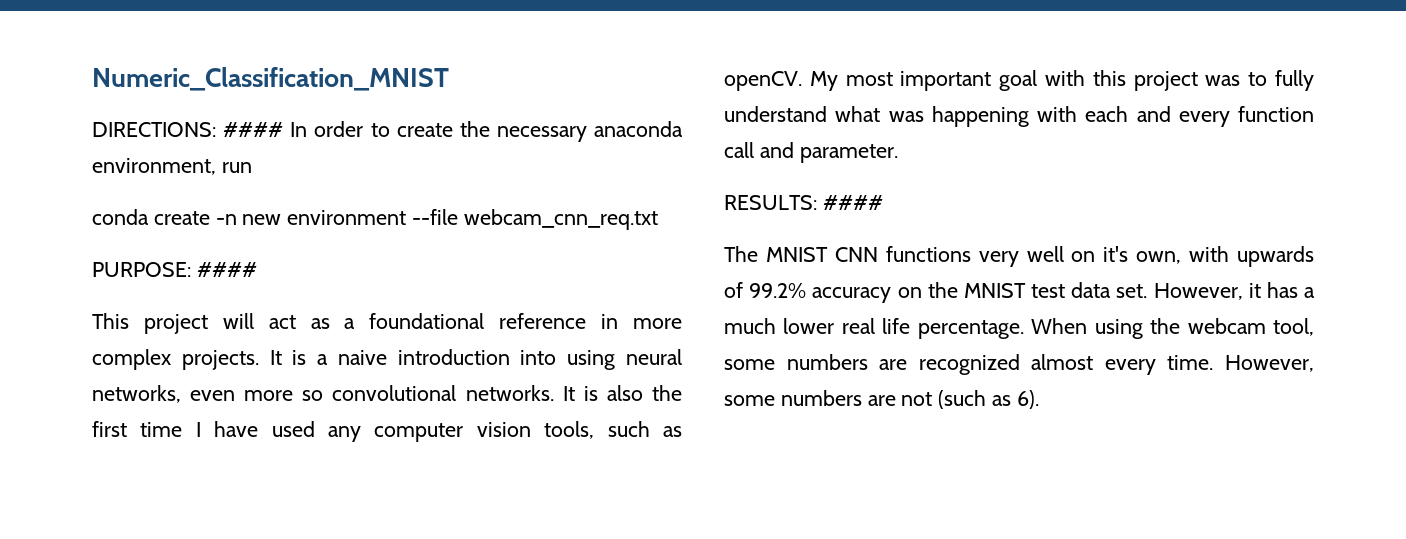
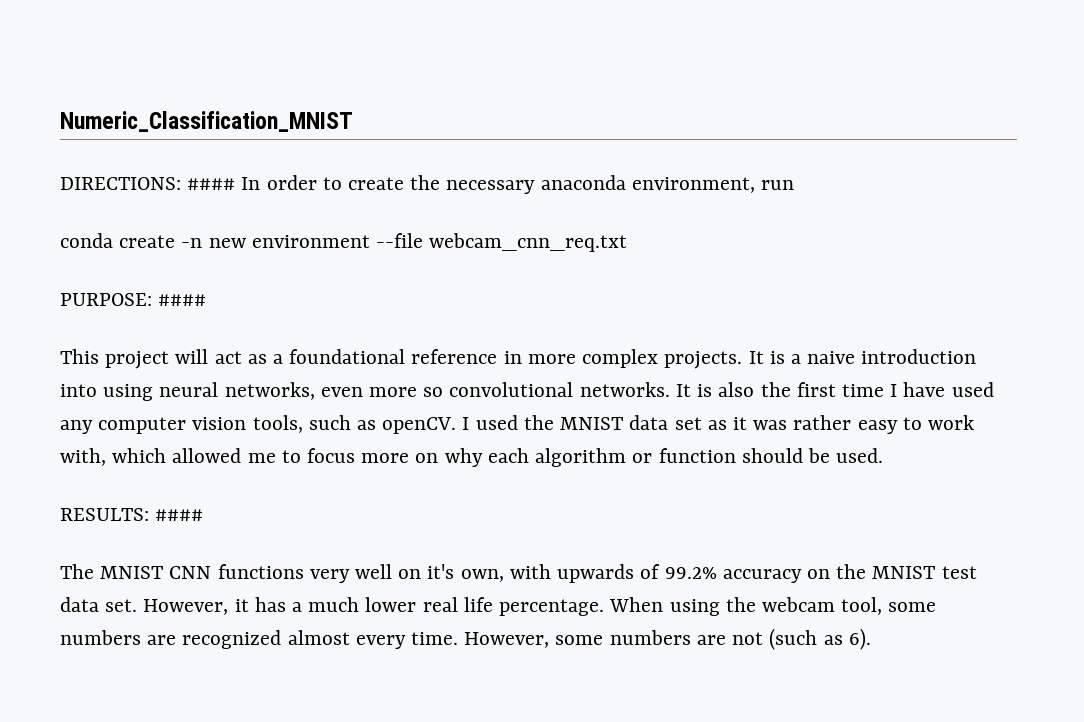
[809,70,1314,91] [724,106,1314,127] [724,142,898,163] My most important goal with this project was to fully understand what was happening with each and every function call and parameter. -> [462,415,974,434] [60,448,884,467] I used the MNIST data set as it was rather easy to work with, which allowed me to focus more on why each algorithm or function should be used.

